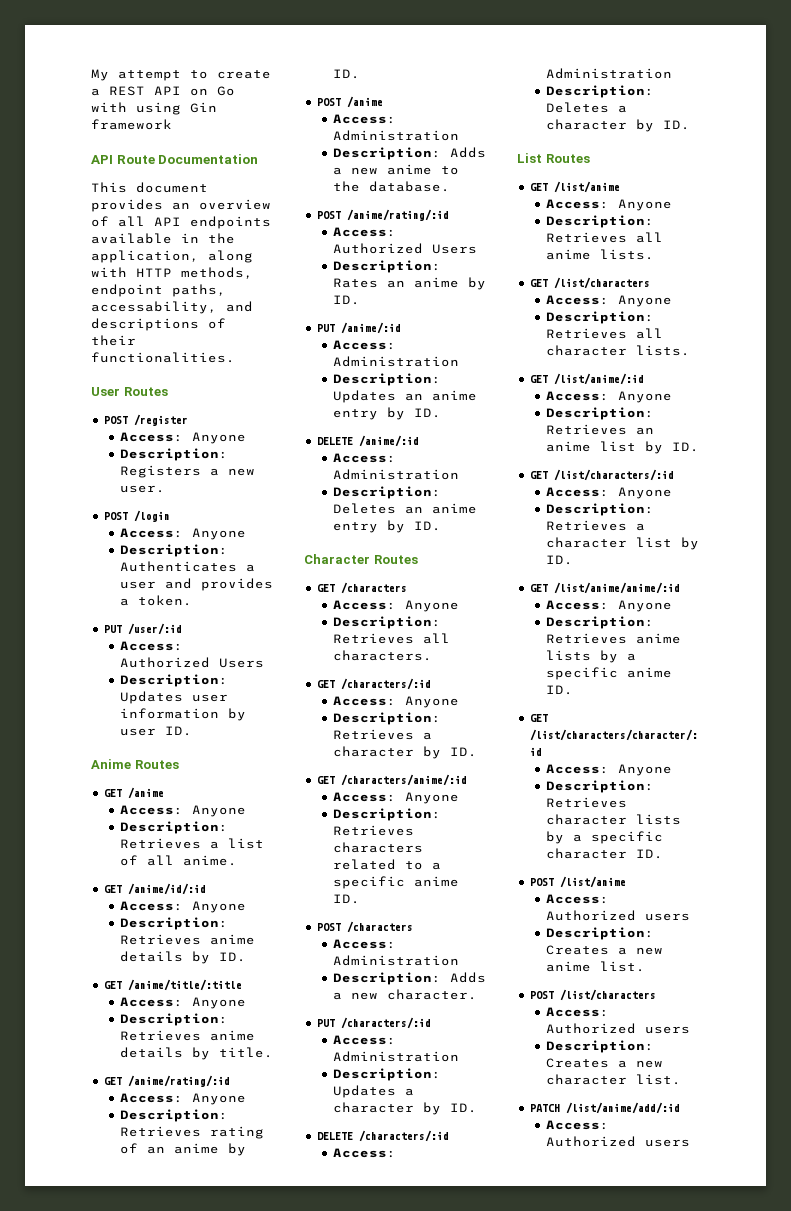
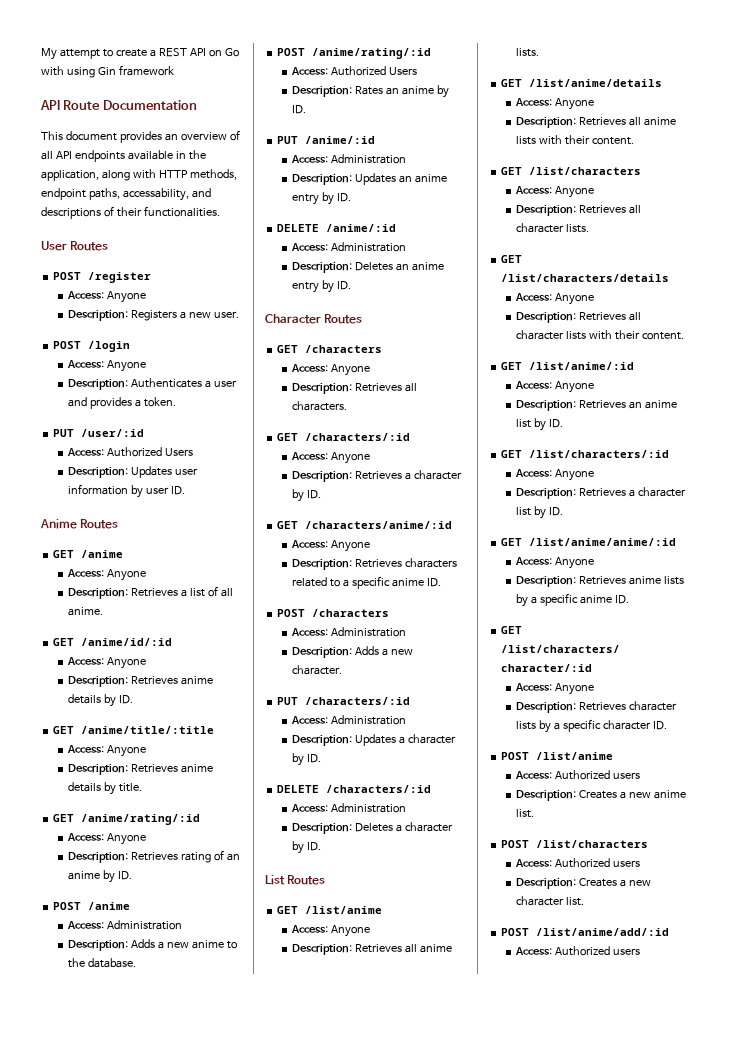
(654, 254) none -> [501,79,663,87] [514,98,594,110] [515,117,676,128] [515,135,634,145] // GET /list/anime/details // Access: Anyone // Description: Retrieves all anime lists with their content.
(690, 350) none -> [501,255,523,263] [501,274,670,282] [514,293,594,305] [515,312,641,323] [515,330,684,340] // GET /list/characters/details // Access: Anyone // Description: Retrieves all character lists with their content.
[530,1104,561,1112] PATCH -> [501,928,530,936] POST

